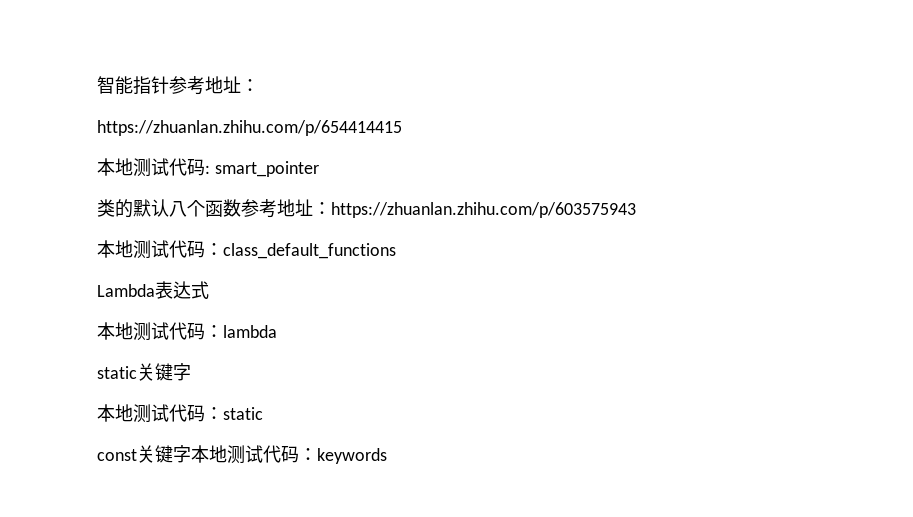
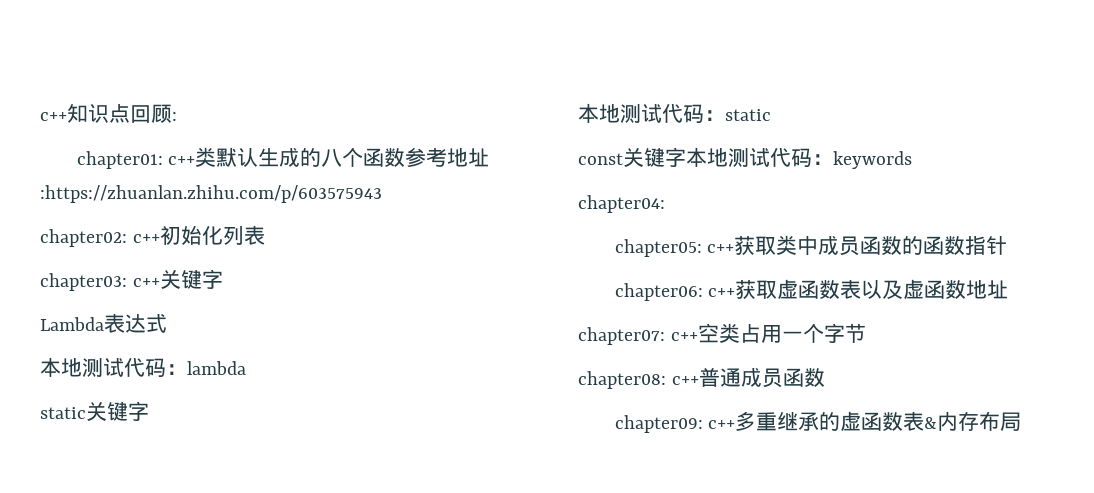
[97,76,259,95] [97,120,402,136] [97,158,319,177] [97,199,636,218] [97,240,396,259] 智能指针参考地址： // https://zhuanlan.zhihu.com/p/654414415 // 本地测试代码: smart_pointer // 类的默认八个函数参考地址：https://zhuanlan.zhihu.com/p/603575943 // 本地测试代码：class_default_functions -> [40,104,177,123] [76,147,490,169] [40,185,382,203] [40,225,265,247] [40,269,223,291] c++知识点回顾: // chapter01: c++类默认生成的八个函数参考地址:https://zhuanlan.zhihu.com/p/603575943 // chapter02: c++初始化列表 // chapter03: c++关键字
(387, 456) none -> [578,195,665,213] [614,235,1008,257] [614,279,1009,301] [578,323,866,345] [578,368,825,389] [614,411,1022,433] // chapter04: // chapter05: c++获取类中成员函数的函数指针 // chapter06: c++获取虚函数表以及虚函数地址 // chapter07: c++空类占用一个字节 // chapter08: c++普通成员函数 // chapter09: c++多重继承的虚函数表&内存布局

